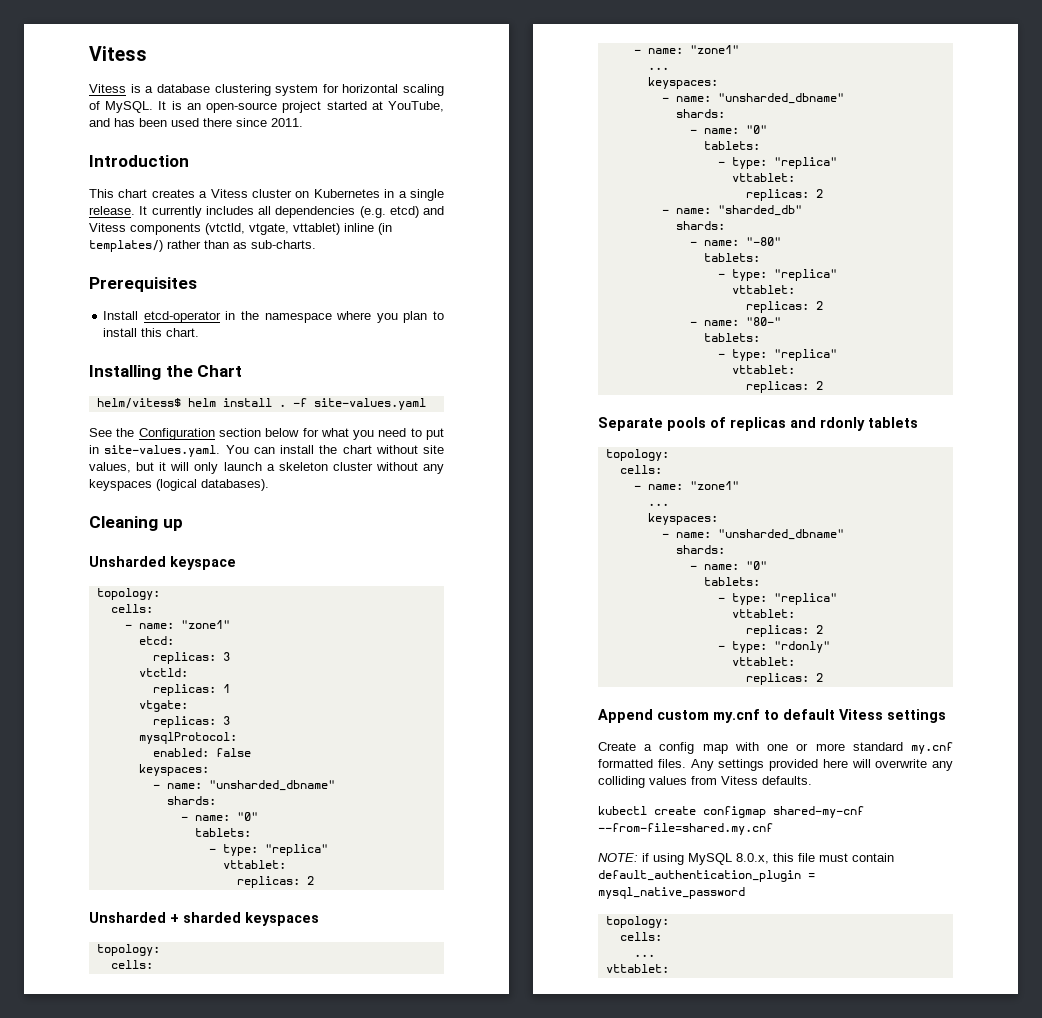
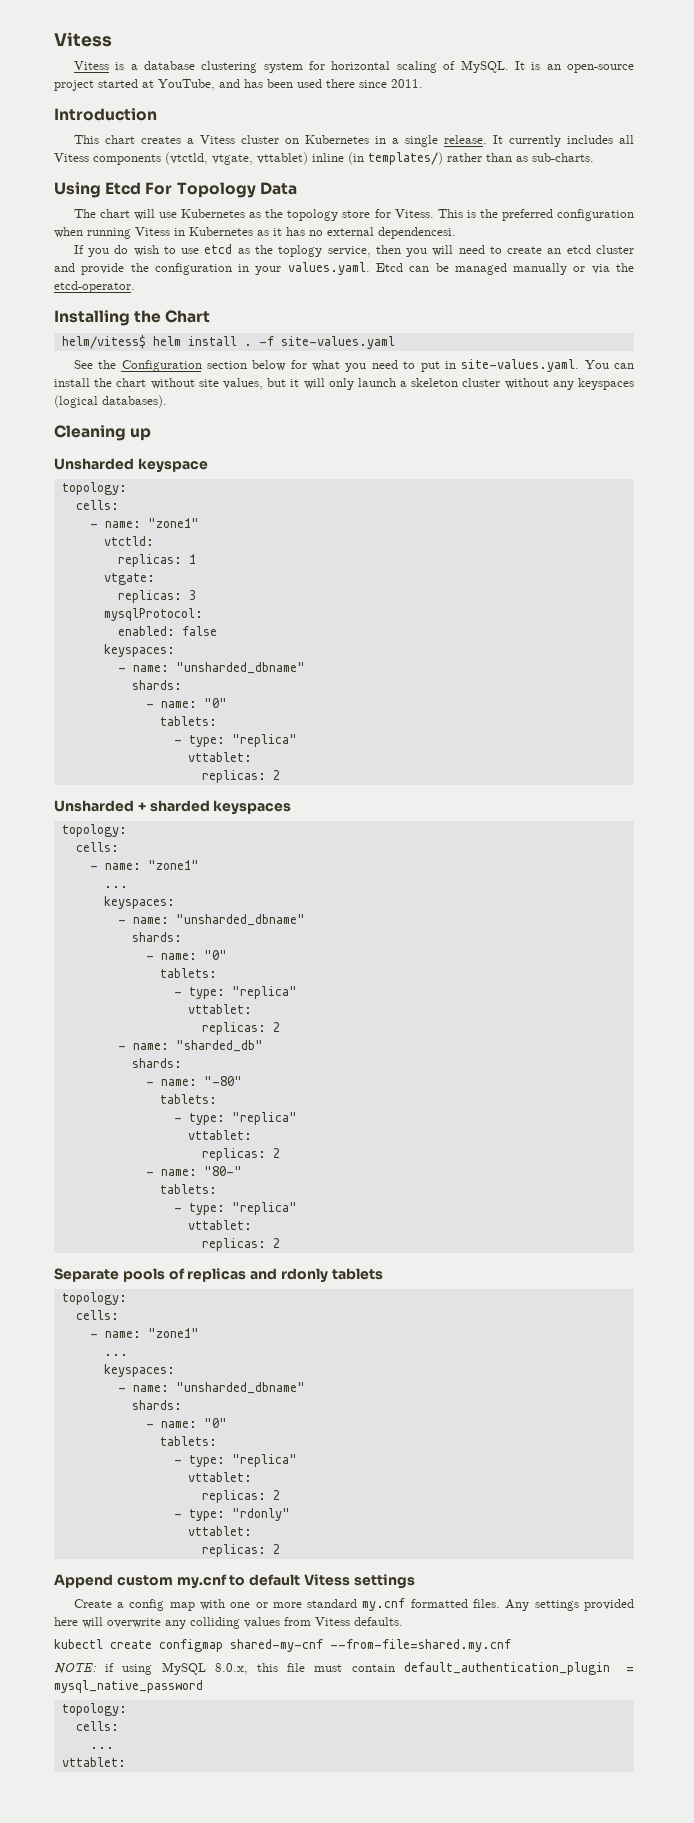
[275,206,444,218] dependencies (e.g. etcd) and -> (635, 139) none
[89,277,197,292] [103,311,444,323] [103,328,200,337] Prerequisites // Install etcd-operator in the namespace where you plan to install this chart. -> [54,182,297,198] [73,209,635,221] [54,227,456,239] [73,244,634,257] [54,262,635,275] [54,281,135,293] Using Etcd For Topology Data // The chart will use Kubernetes as the topology store for Vitess. This is the preferred configuration when running Vitess in Kubernetes as it has no external dependencesi. // If you do wish to use etcd as the toplogy service, then you will need to create an etcd cluster and provide the configuration in your values.yaml. Etcd can be managed manually or via the etcd-operator.
[138,636,174,645] [152,652,230,664] // etcd: // replicas: 3 -> (199, 523) none

